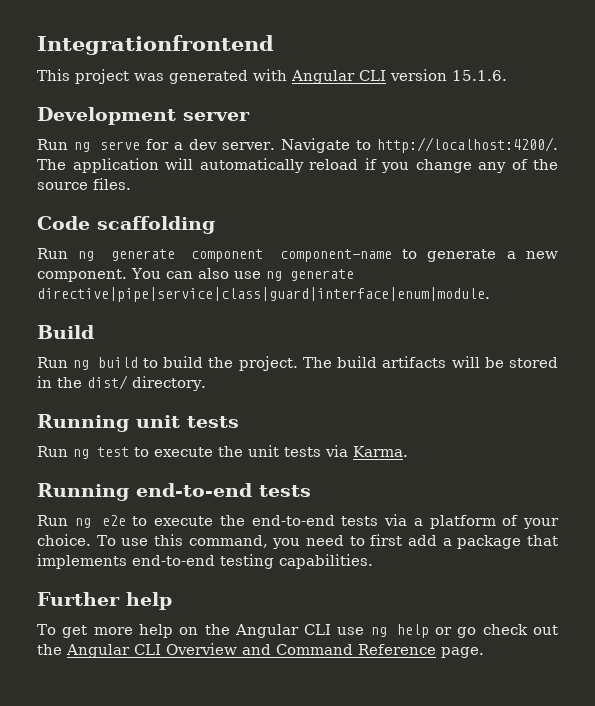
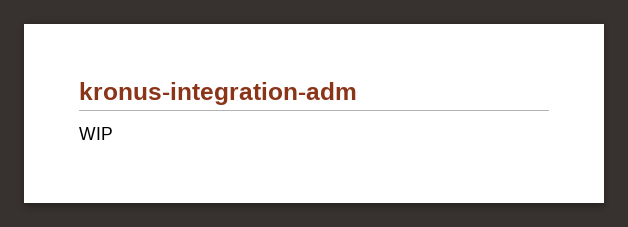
[37,35,274,55] [37,69,507,84] [37,107,250,125] [37,137,558,153] [37,158,558,173] [37,178,131,190] [37,216,215,234] [37,248,558,262] [37,268,354,282] [37,287,490,302] [37,325,94,339] [37,356,558,371] [37,375,206,391] [37,414,239,432] [37,445,408,459] [37,483,311,501] [37,514,559,529] [37,534,558,549] [37,554,373,569] [37,592,172,610] [37,624,558,638] [37,643,484,658] Integrationfrontend // This project was generated with Angular CLI version 15.1.6. // Development server // Run ng serve for a dev server. Navigate to http://localhost:4200/. The application will automatically reload if you change any of the source files. // Code scaffolding // Run ng generate component component-name to generate a new component. You can also use ng generate directive|pipe|service|class|guard|interface|enum|module. // Build // Run ng build to build the project. The build artifacts will be stored in the dist/ directory. // Running unit tests // Run ng test to execute the unit tests via Karma. // Running end-to-end tests // Run ng e2e to execute the end-to-end tests via a platform of your choice. To use this command, you need to first add a package that implements end-to-end testing capabilities. // Further help // To get more help on the Angular CLI use ng help or go check out the Angular CLI Overview and Command Reference page. -> [79,82,357,105] [79,127,113,140] kronus-integration-adm // WIP

